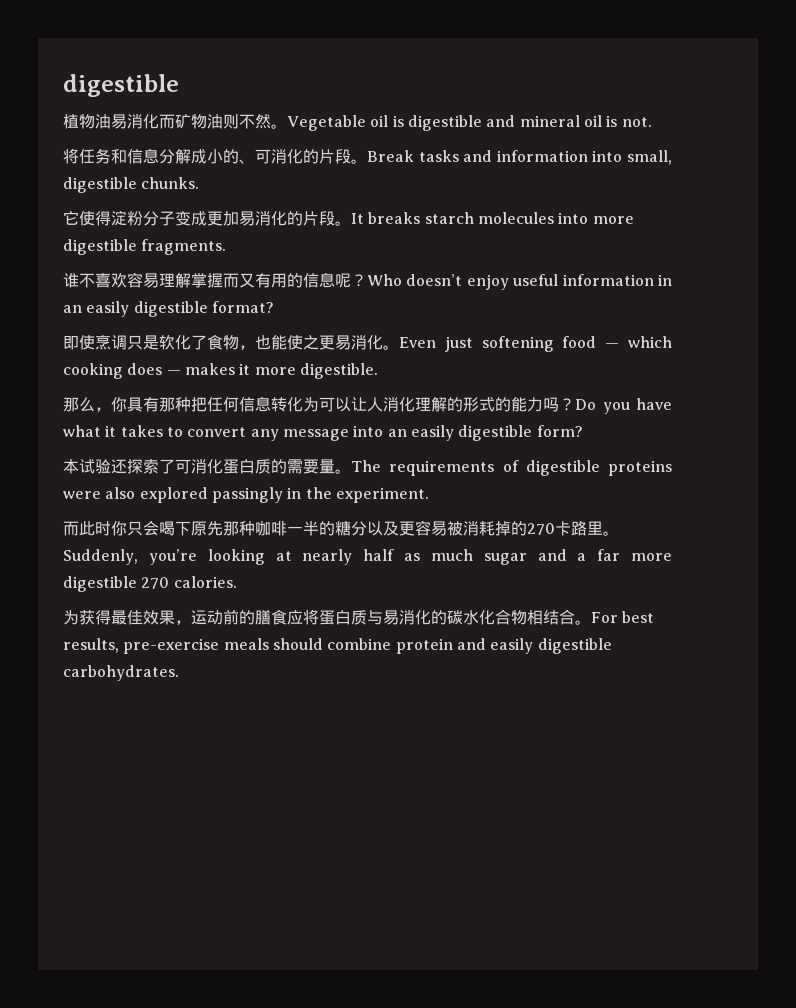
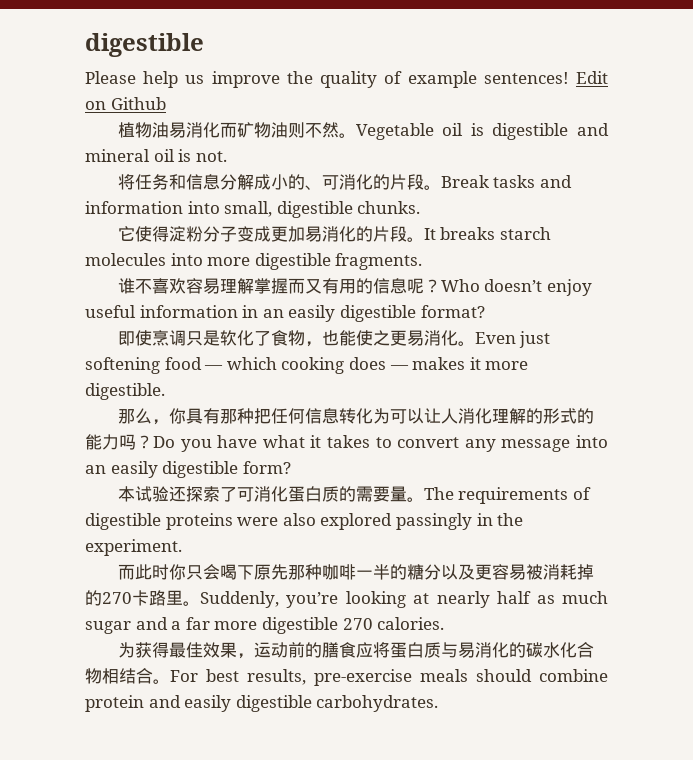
[63,74,179,97] digestible -> [85,33,204,57] [85,71,608,88] [85,97,166,110] digestible // Please help us improve the quality of example sentences! Edit on Github

